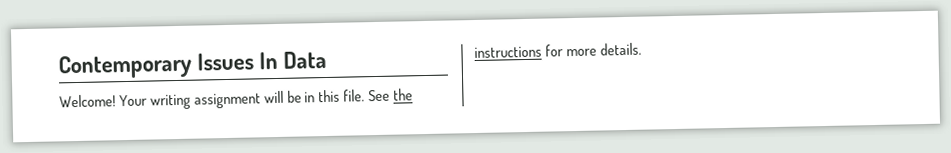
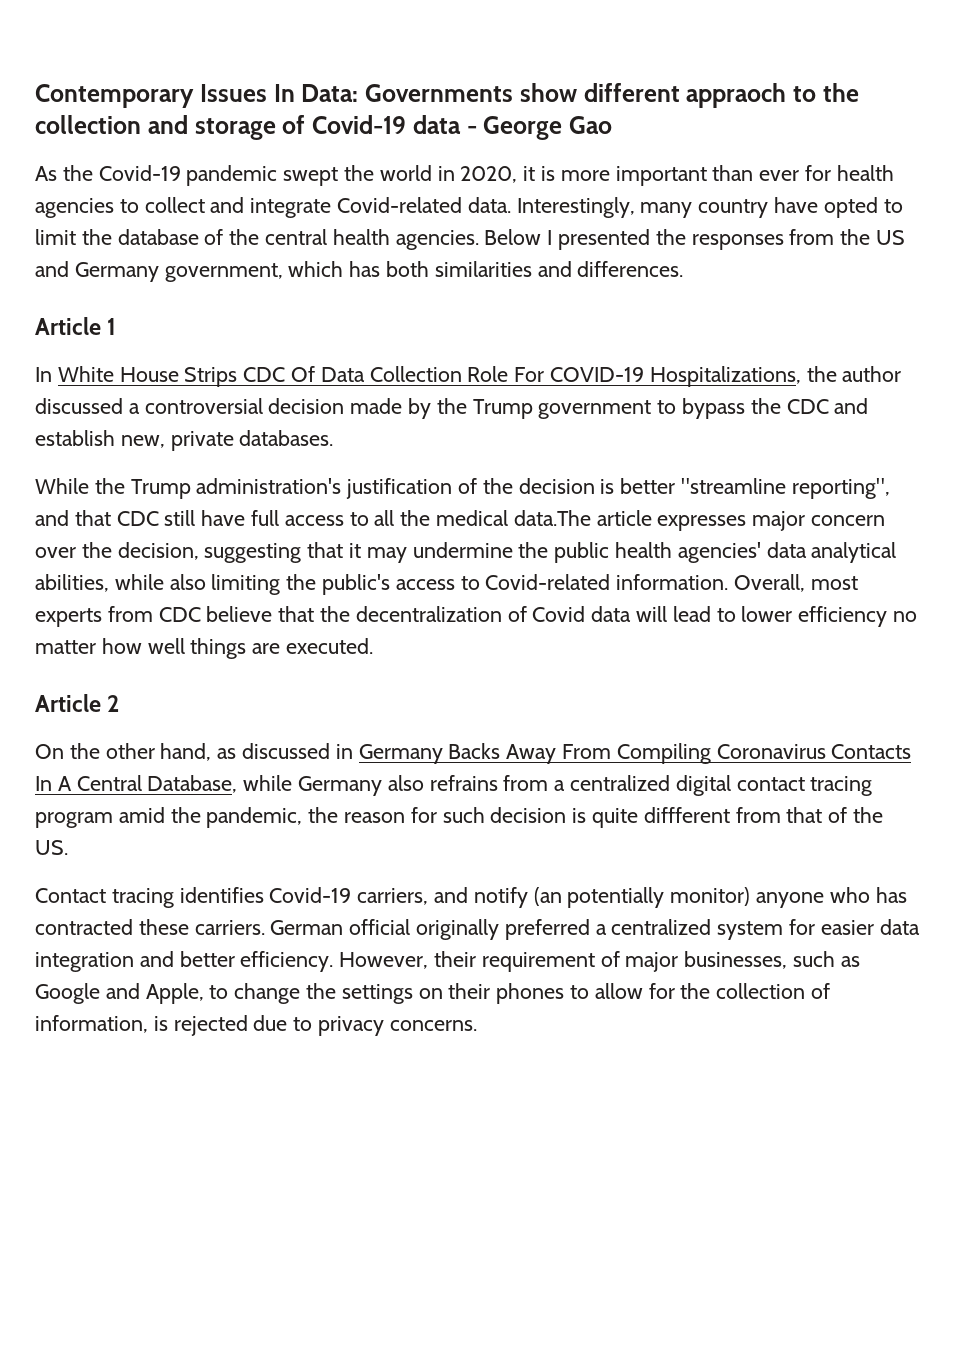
[283,50,328,69] [59,88,414,110] [474,42,642,59] Data // Welcome! Your writing assignment will be in this file. See the instructions for more details. -> [301,83,859,108] [35,115,612,140] [35,165,894,186] [35,197,903,218] [35,229,906,250] [35,261,684,282] [35,317,117,335] [35,366,902,387] [35,398,869,419] [35,430,334,451] [35,478,890,499] [35,510,886,531] [35,542,897,563] [35,574,858,595] [35,606,918,627] [35,638,374,659] [35,694,120,712] [35,743,912,764] [35,775,873,796] [35,807,884,828] [35,840,68,855] [35,887,907,908] [35,919,920,940] [35,951,860,972] [35,983,831,1004] [35,1015,477,1036] Data: Governments show different appraoch to the collection and storage of Covid-19 data - George Gao // As the Covid-19 pandemic swept the world in 2020, it is more important than ever for health agencies to collect and integrate Covid-related data. Interestingly, many country have opted to limit the database of the central health agencies. Below I presented the responses from the US and Germany government, which has both similarities and differences. // Article 1 // In White House Strips CDC Of Data Collection Role For COVID-19 Hospitalizations, the author discussed a controversial decision made by the Trump government to bypass the CDC and establish new, private databases. // While the Trump administration's justification of the decision is better "streamline reporting", and that CDC still have full access to all the medical data.The article expresses major concern over the decision, suggesting that it may undermine the public health agencies' data analytical abilities, while also limiting the public's access to Covid-related information. Overall, most experts from CDC believe that the decentralization of Covid data will lead to lower efficiency no matter how well things are executed. // Article 2 // On the other hand, as discussed in Germany Backs Away From Compiling Coronavirus Contacts In A Central Database, while Germany also refrains from a centralized digital contact tracing program amid the pandemic, the reason for such decision is quite diffferent from that of the US. // Contact tracing identifies Covid-19 carriers, and notify (an potentially monitor) anyone who has contracted these carriers. German official originally preferred a centralized system for easier data integration and better efficiency. However, their requirement of major businesses, such as Google and Apple, to change the settings on their phones to allow for the collection of information, is rejected due to privacy concerns.

